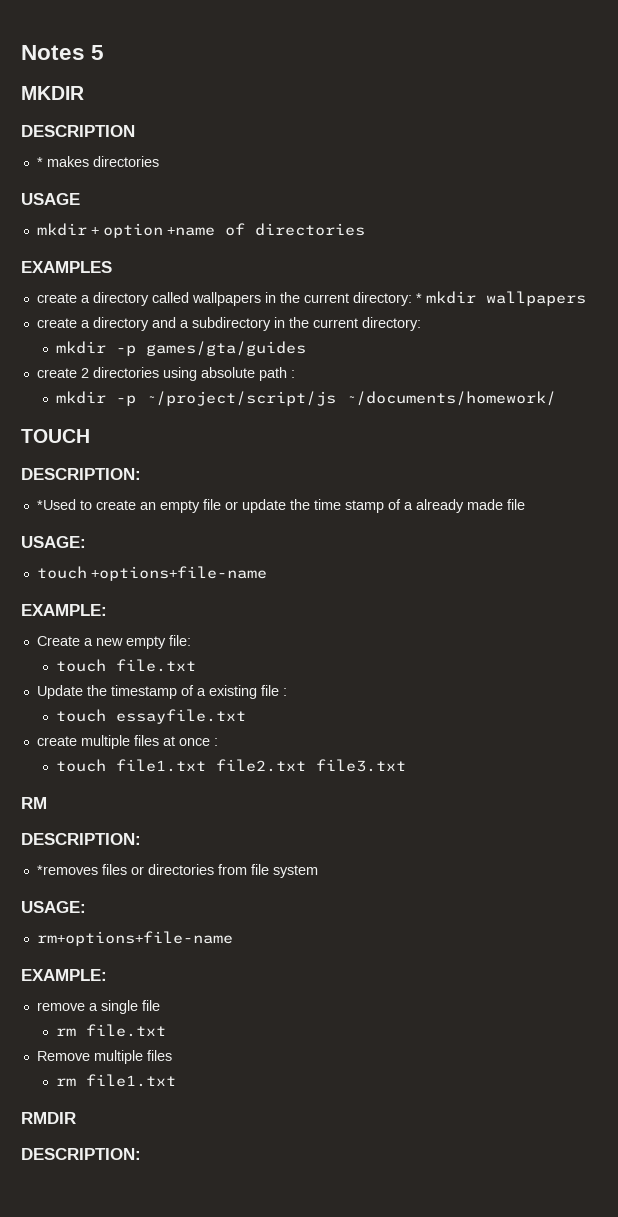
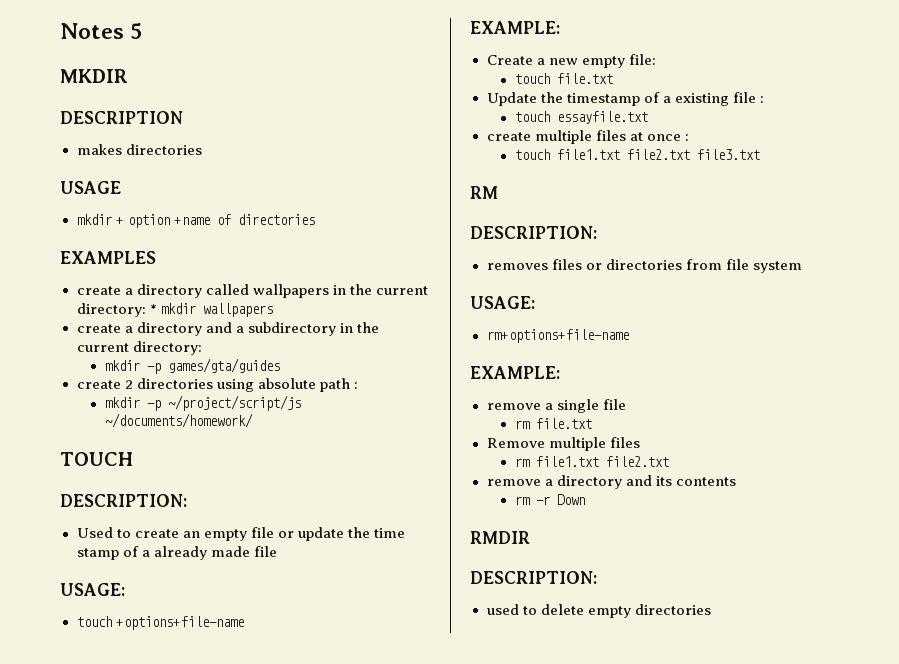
[36,157,43,167] * -> (183, 117) none
[36,499,76,510] *Used -> [76,527,113,538] Used
[36,865,98,875] *removes -> [486,263,548,270] removes
[21,1112,76,1124] [21,1148,141,1160] // RMDIR // DESCRIPTION: -> [605,456,669,467] [486,475,736,489] [514,494,585,505] [470,531,530,544] [470,571,597,584] [486,604,711,618] file2.txt // remove a directory and its contents // rm -r Down // RMDIR // DESCRIPTION: // used to delete empty directories

